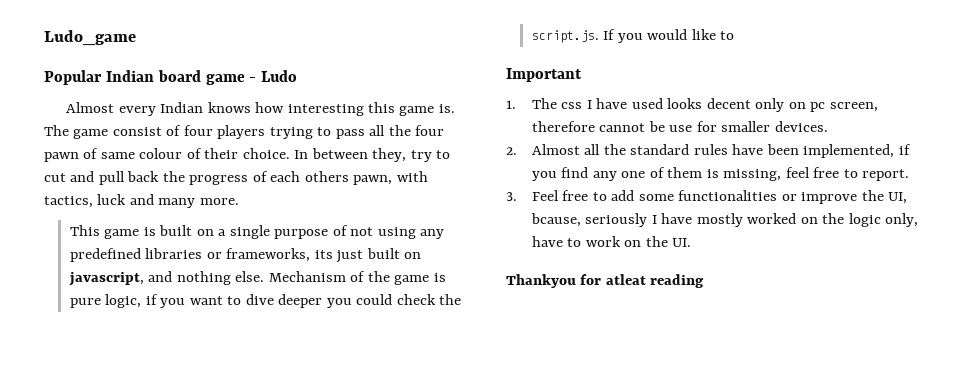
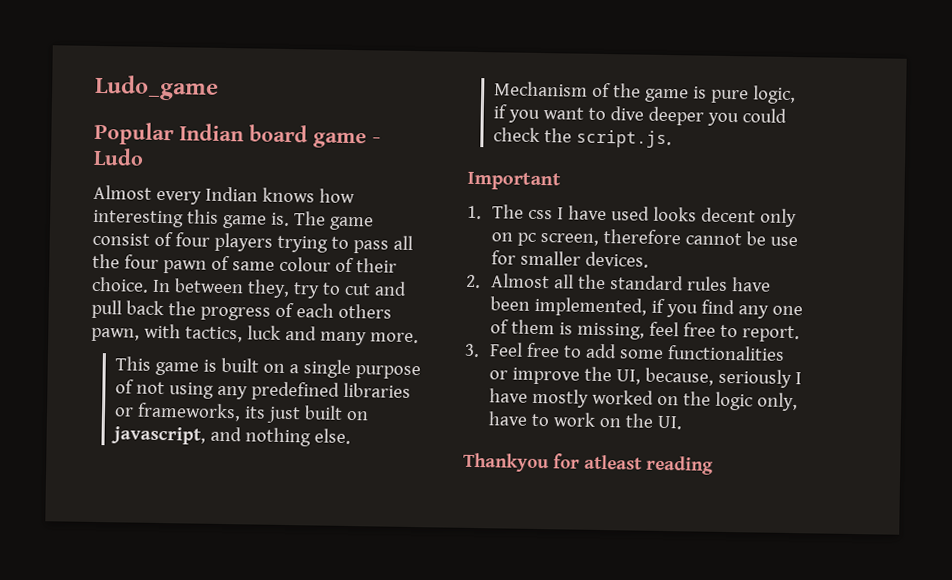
[603,29,735,43] If you would like to -> (673, 139) none
[531,213,582,227] bcause, -> [645,367,715,386] because,
[605,274,646,285] atleat -> [584,454,643,470] atleast

